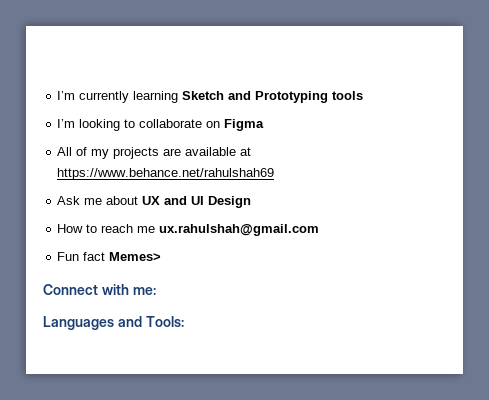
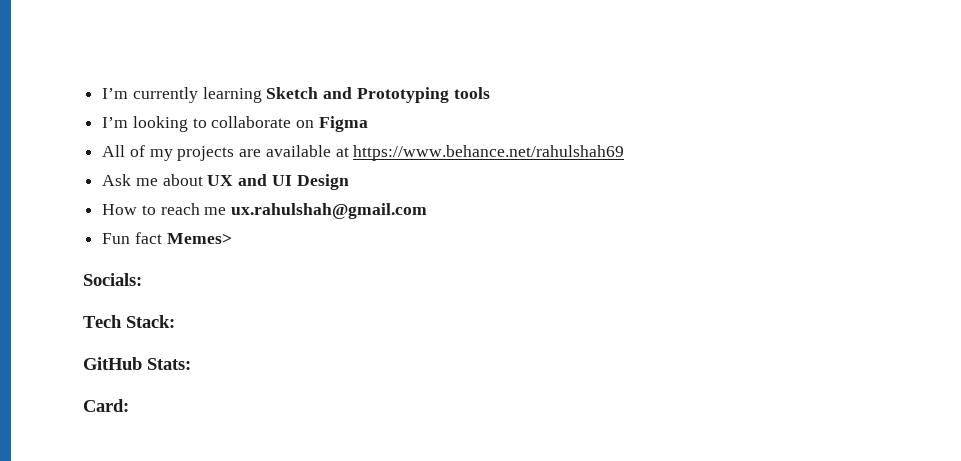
[43,284,156,295] [43,316,184,330] Connect with me: // Languages and Tools: -> [83,273,142,286] [83,315,175,328] [83,357,191,370] [83,399,129,412] Socials: // Tech Stack: // GitHub Stats: // Card:

